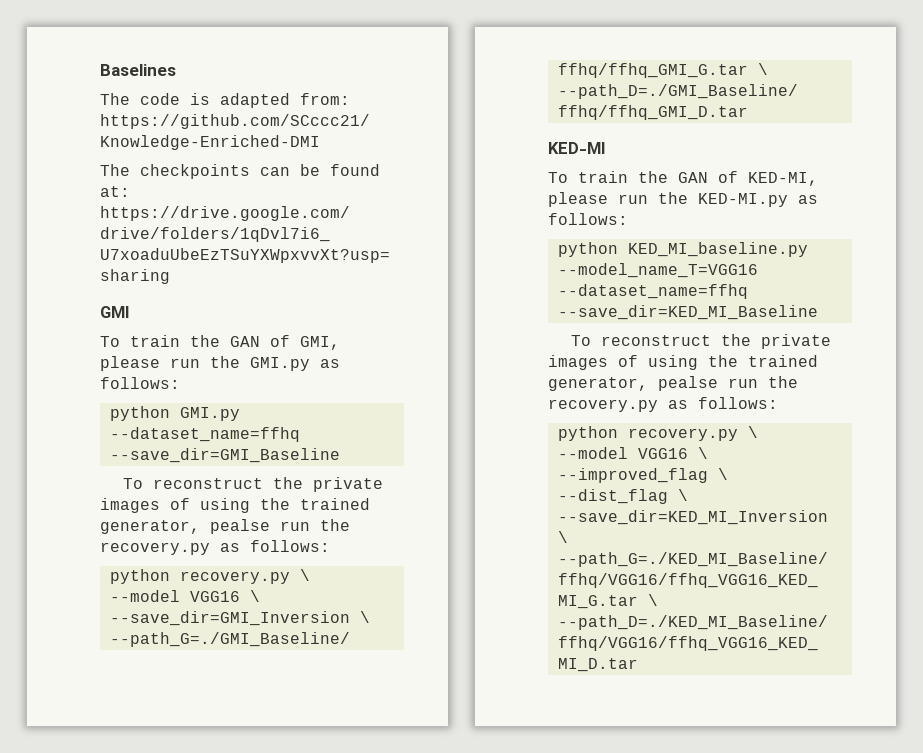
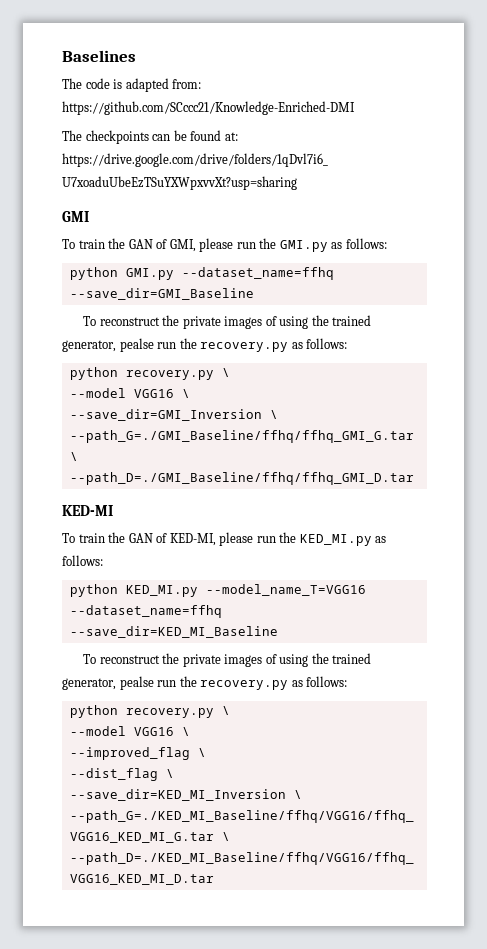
[698,193,818,207] [548,213,628,225] [557,242,808,257] KED-MI.py as follows: // python KED_MI_baseline.py -> [299,534,387,546] [62,555,103,566] [69,584,198,597] KED_MI.py as follows: // python KED_MI.py

